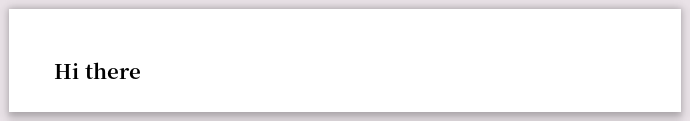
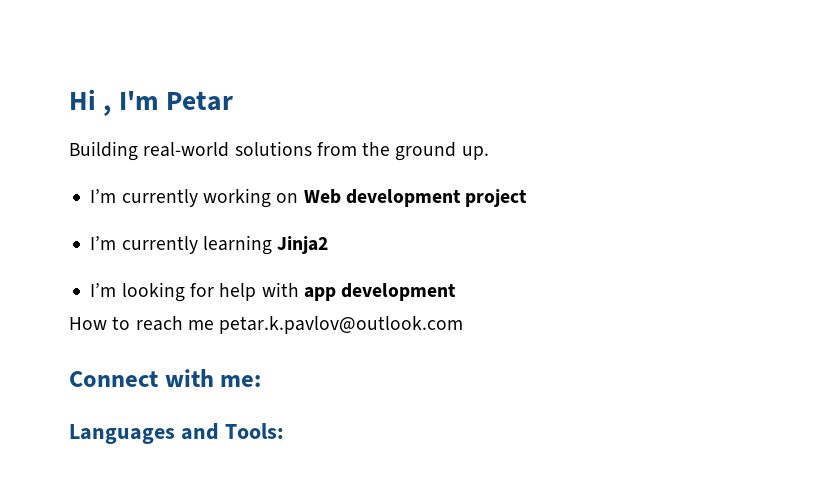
[84,62,141,79] there -> [103,91,234,116] [69,141,489,161] [90,188,528,208] [90,235,329,255] [90,282,457,302] [69,316,464,334] [69,369,262,387] [69,423,284,444] , I'm Petar // Building real-world solutions from the ground up. // I’m currently working on Web development project // I’m currently learning Jinja2 // I’m looking for help with app development // How to reach me petar.k.pavlov@outlook.com // Connect with me: // Languages and Tools:

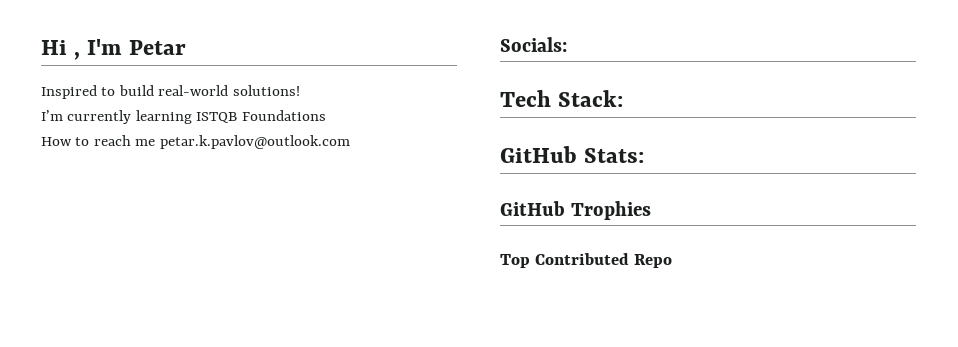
[69,141,489,161] [90,188,528,208] [90,235,329,255] [90,282,457,302] Building real-world solutions from the ground up. // I’m currently working on Web development project // I’m currently learning Jinja2 // I’m looking for help with app development -> [41,85,300,99] [41,110,326,124] Inspired to build real-world solutions! // I’m currently learning ISTQB Foundations
[69,369,262,387] [69,423,284,444] Connect with me: // Languages and Tools: -> [500,37,567,52] [500,90,624,107] [500,146,645,163] [500,201,651,220] [500,253,673,268] Socials: // Tech Stack: // GitHub Stats: // GitHub Trophies // Top Contributed Repo

